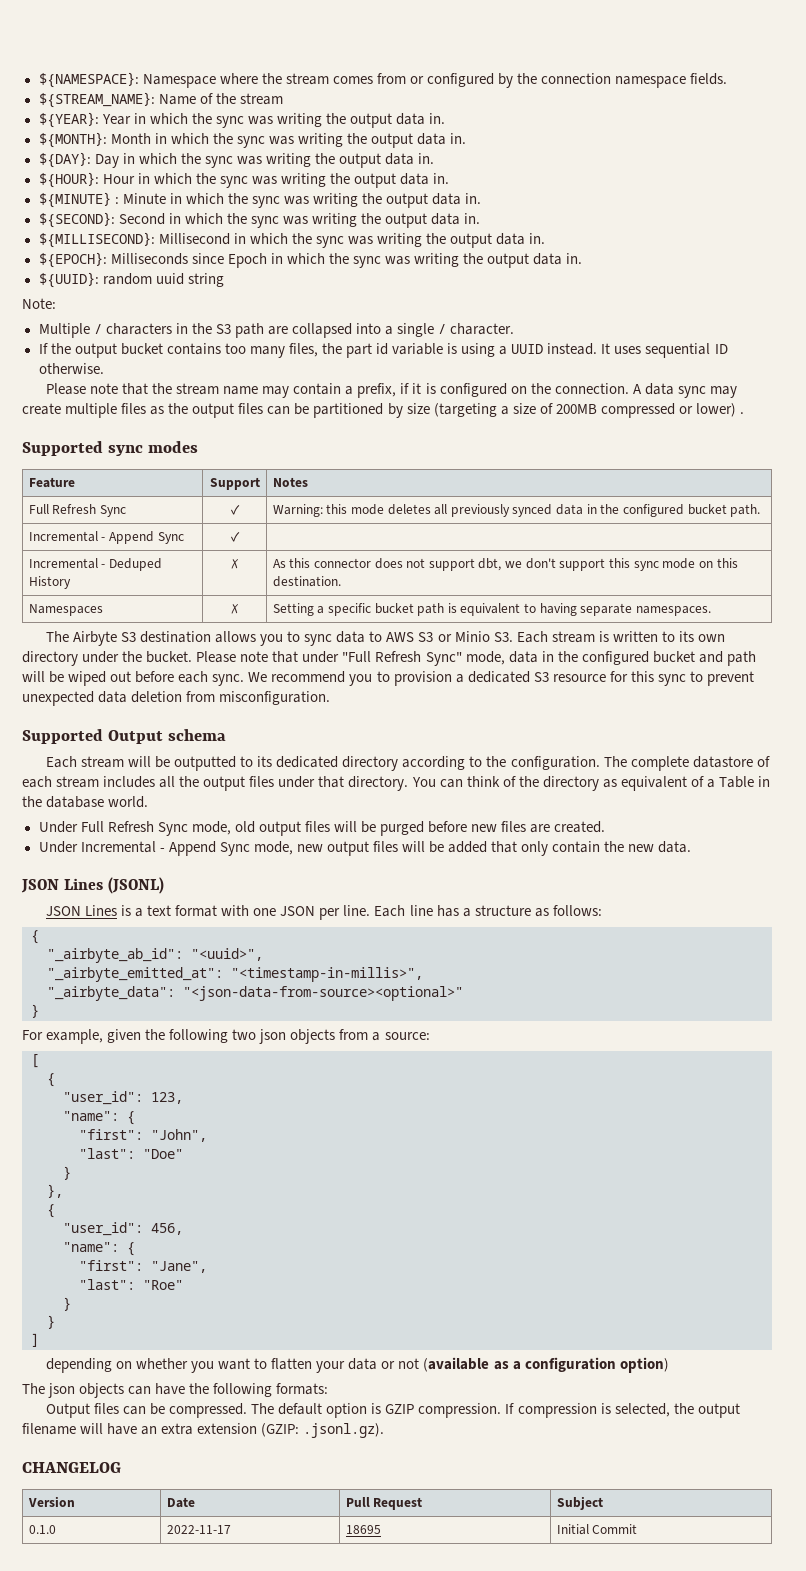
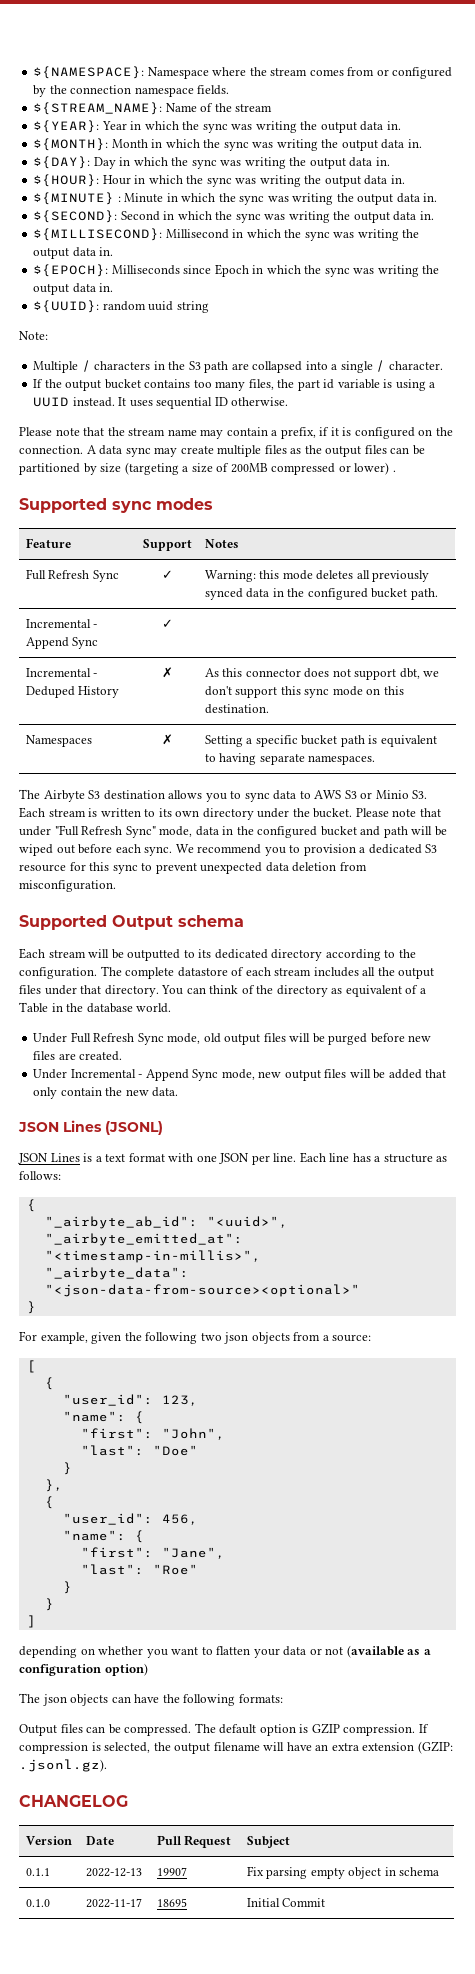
(603, 1503) none -> [25,1868,50,1876] [85,1868,142,1877] [156,1867,187,1876] [246,1866,440,1879] // 0.1.1 | 2022-12-13 | 19907 | Fix parsing empty object in schema

